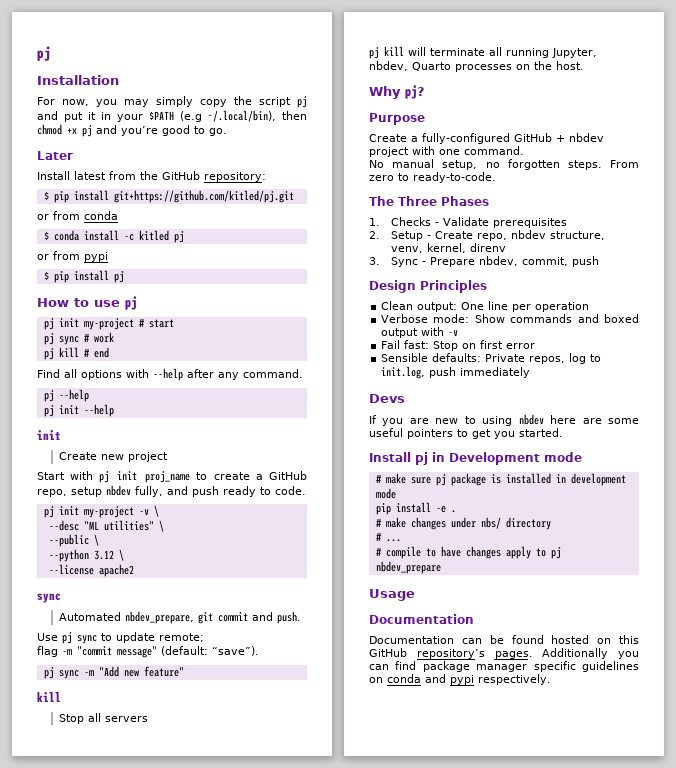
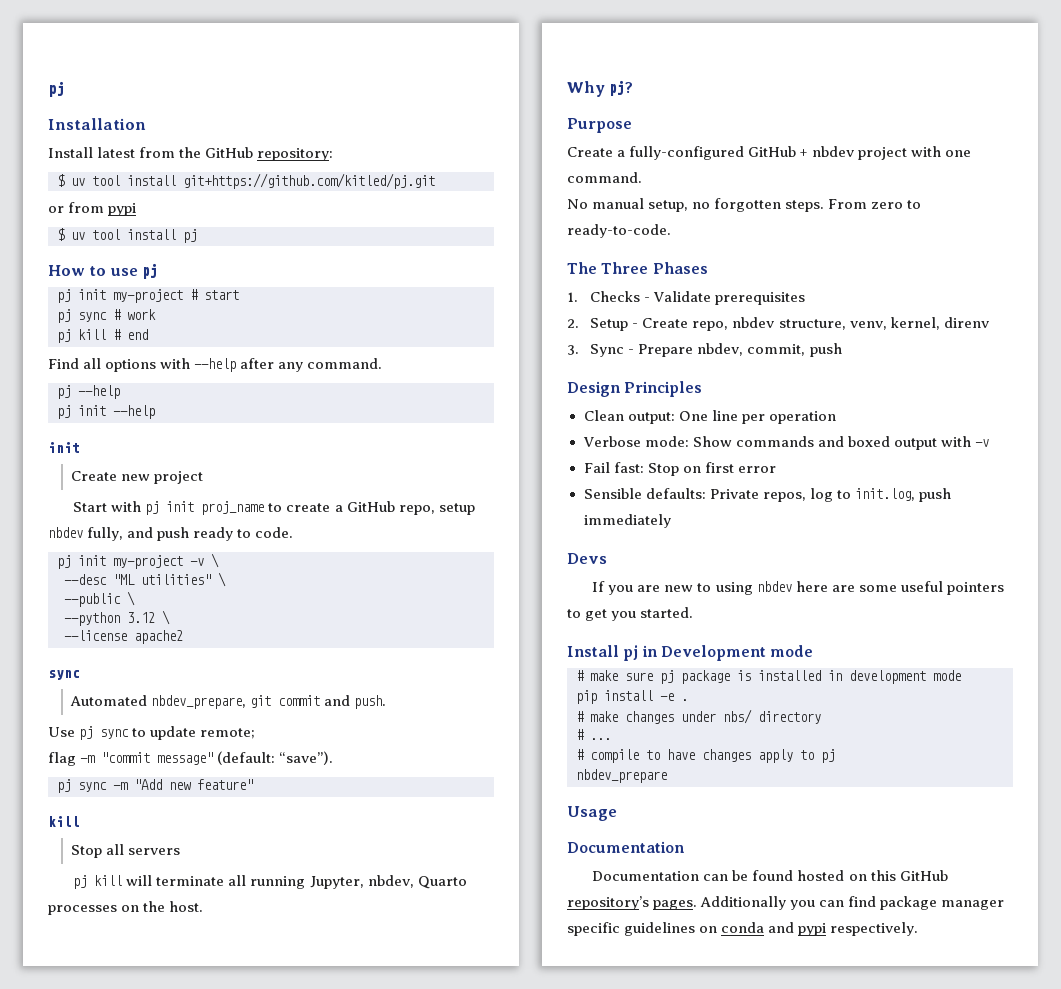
[37,96,307,108] [37,110,307,122] [37,124,227,137] [37,151,73,160] // For now, you may simply copy the script pj and put it in your $PATH (e.g ~/.local/bin), then chmod +x pj and you’re good to go. // Later -> (146, 124) none
[53,191,69,203] pip -> [71,175,120,186] uv tool
[37,211,118,220] [43,230,184,243] // or from conda // $ conda install -c kitled pj -> (435, 181) none
[53,271,69,283] pip -> [71,229,120,240] uv tool

